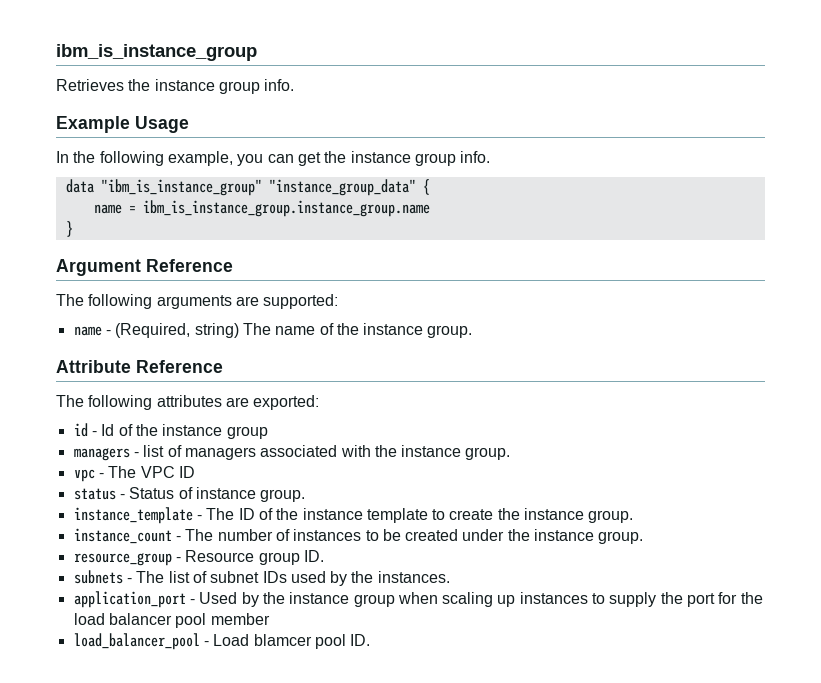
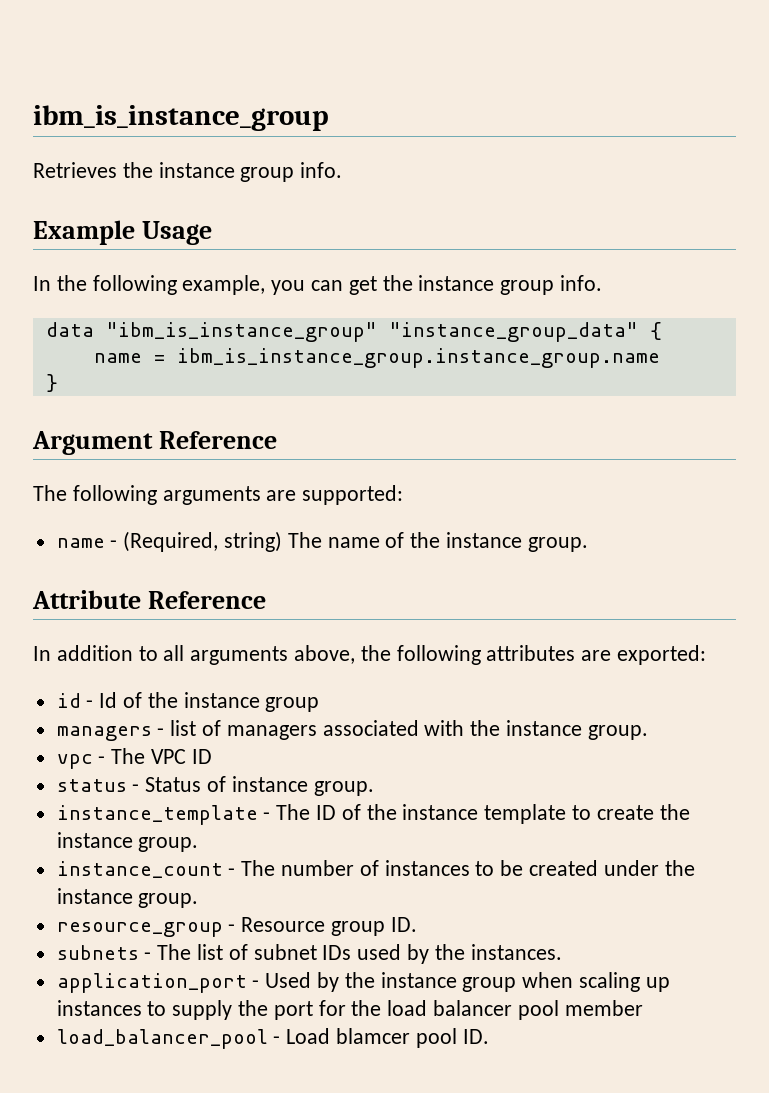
[56,395,84,407] The -> [33,645,391,665] In addition to all arguments above, the

